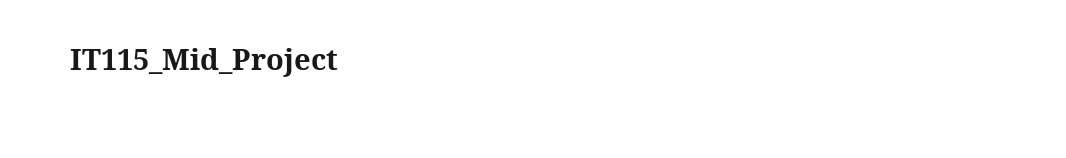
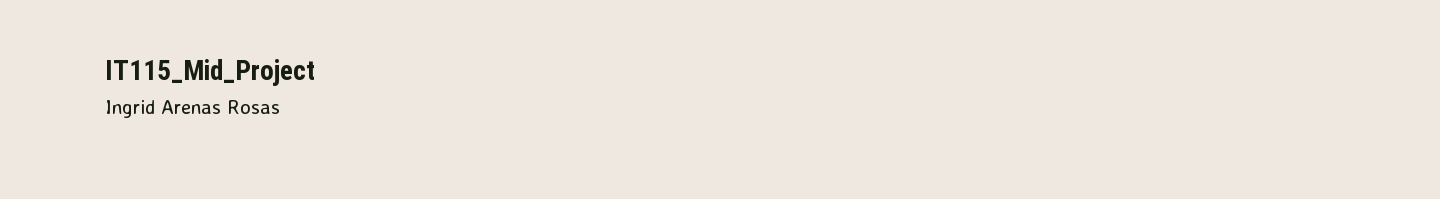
(338, 62) none -> [105,100,280,118] // Ingrid Arenas Rosas

